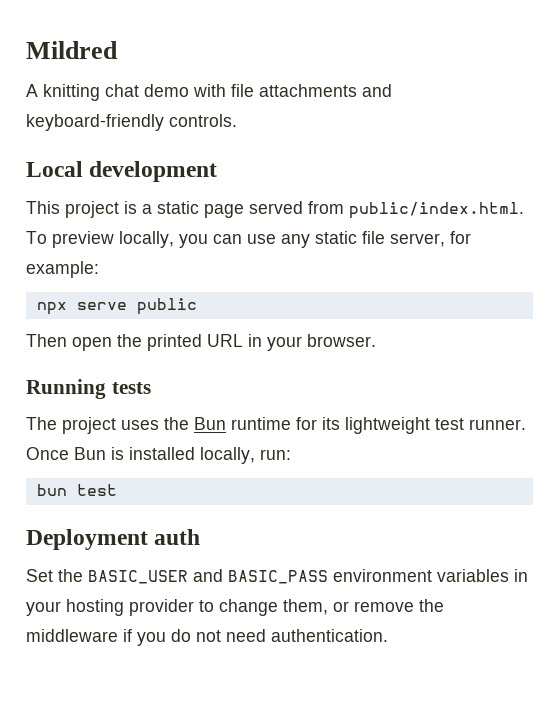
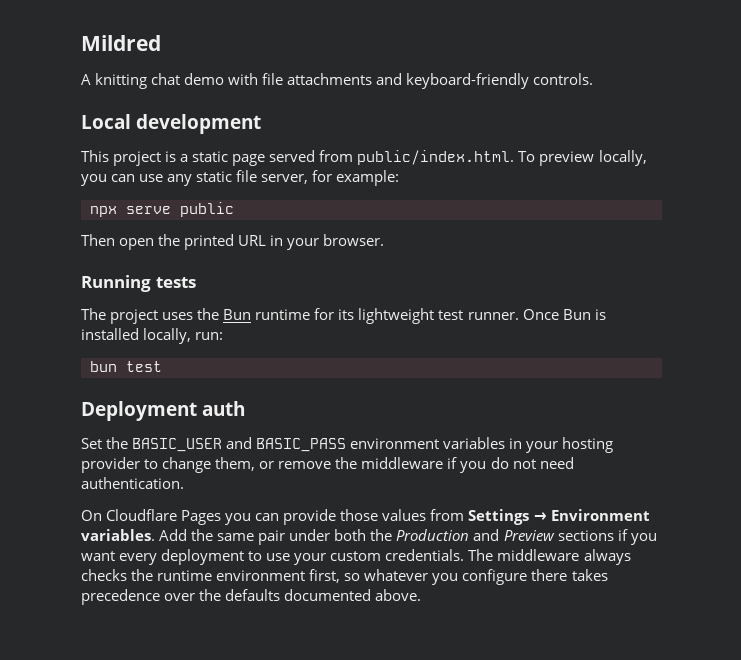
(388, 635) none -> [81,509,650,525] [81,529,657,545] [81,549,631,565] [81,569,608,585] [81,589,422,605] // On Cloudflare Pages you can provide those values from Settings → Environment variables. Add the same pair under both the Production and Preview sections if you want every deployment to use your custom credentials. The middleware always checks the runtime environment first, so whatever you configure there takes precedence over the defaults documented above.

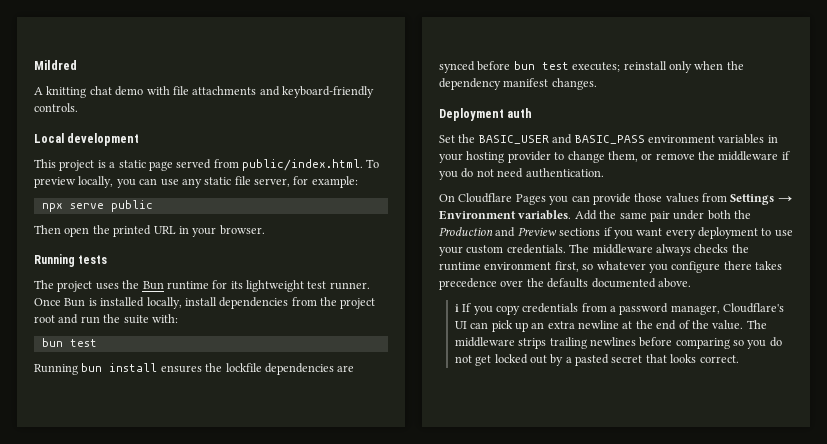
[195,332,224,340] [90,361,162,372] run: // bun test -> [184,297,376,309] [34,314,178,324] [41,338,97,347] [34,363,355,375] [439,61,744,73] [439,78,597,90] install dependencies from the project root and run the suite with: // bun test // Running bun install ensures the lockfile dependencies are synced before bun test executes; reinstall only when the dependency manifest changes.
(422, 595) none -> [454,303,785,315] [454,320,767,332] [454,337,782,349] [454,354,739,366] // ℹ If you copy credentials from a password manager, Cloudflare's UI can pick up an extra newline at the end of the value. The middleware strips trailing newlines before comparing so you do not get locked out by a pasted secret that looks correct.

